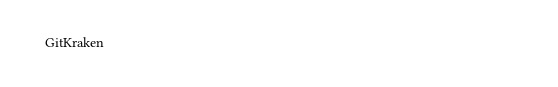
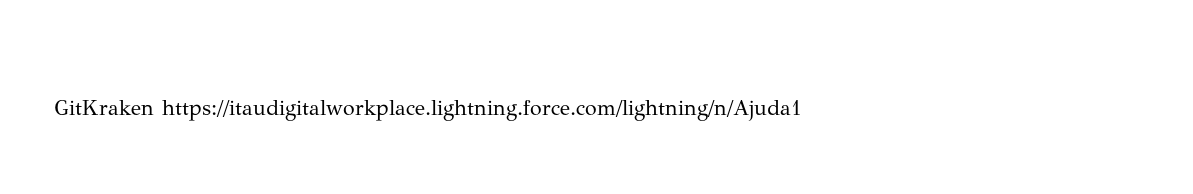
(104, 42) none -> [162,100,801,121] https://itaudigitalworkplace.lightning.force.com/lightning/n/Ajuda1

